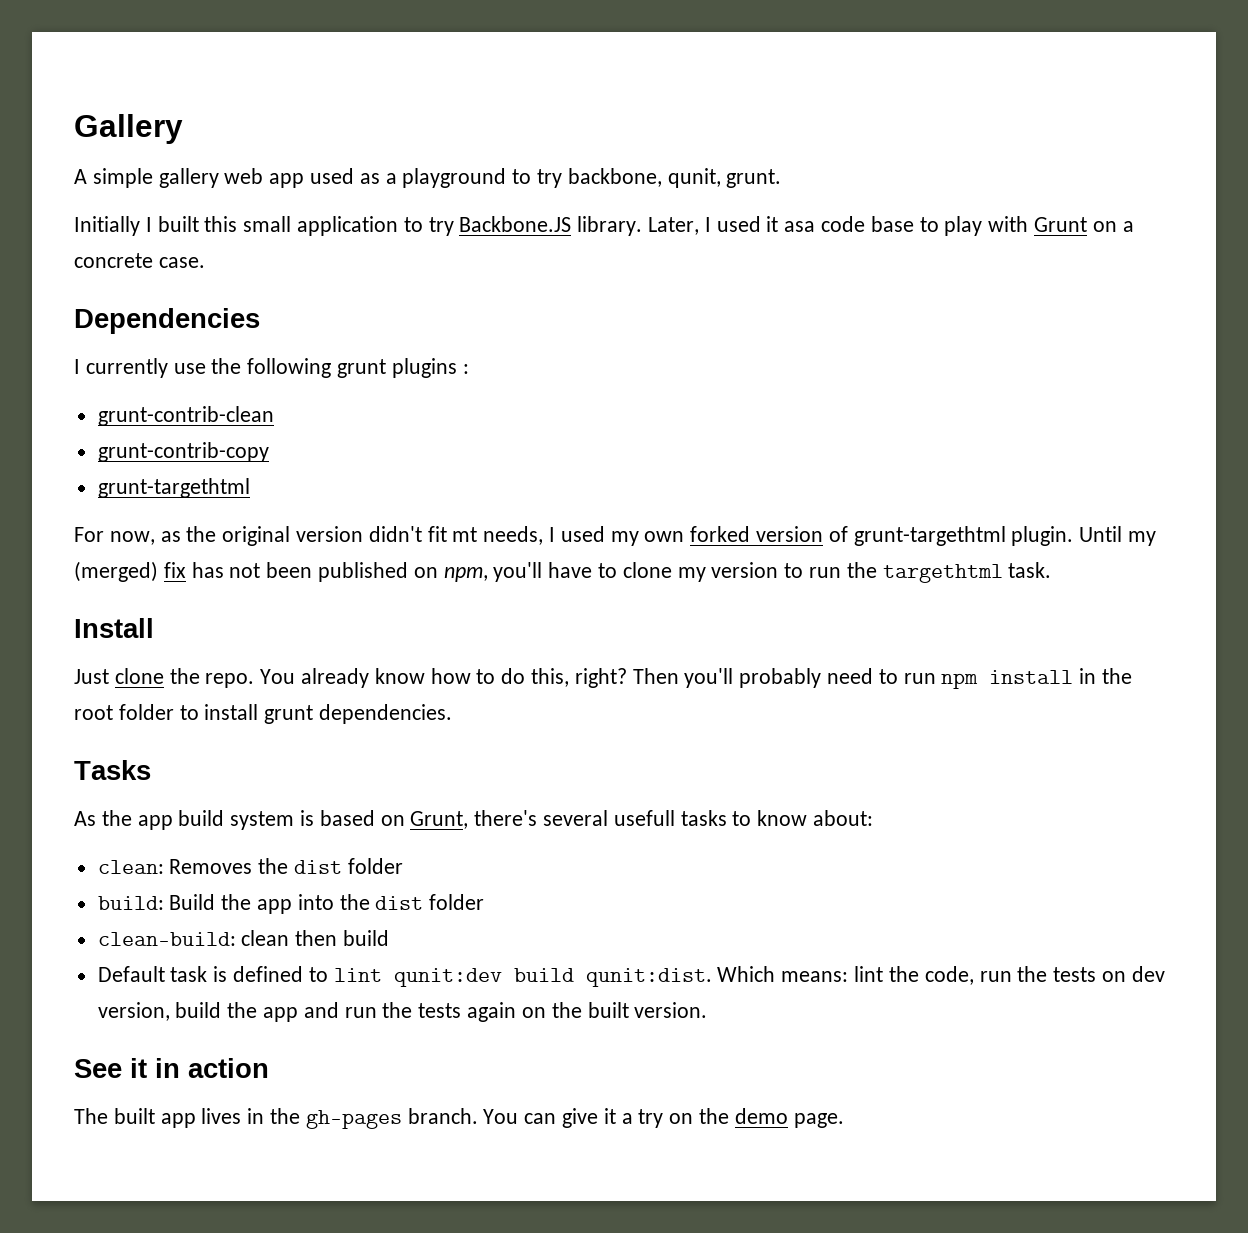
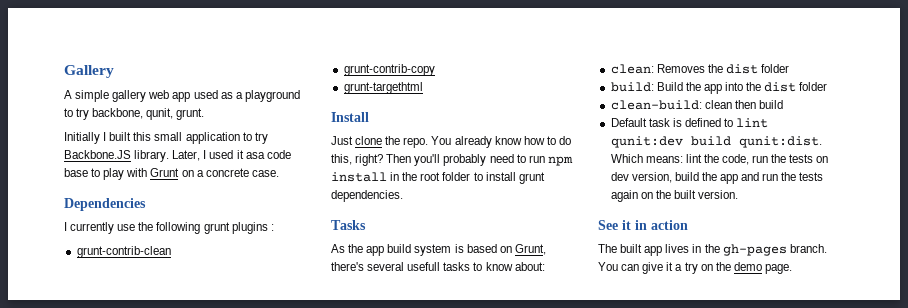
[74,526,1157,546] [74,561,1052,583] // For now, as the original version didn't fit mt needs, I used my own forked version of grunt-targethtml plugin. Until my (merged) fix has not been published on npm, you'll have to clone my version to run the targethtml task. -> (423, 88) none

